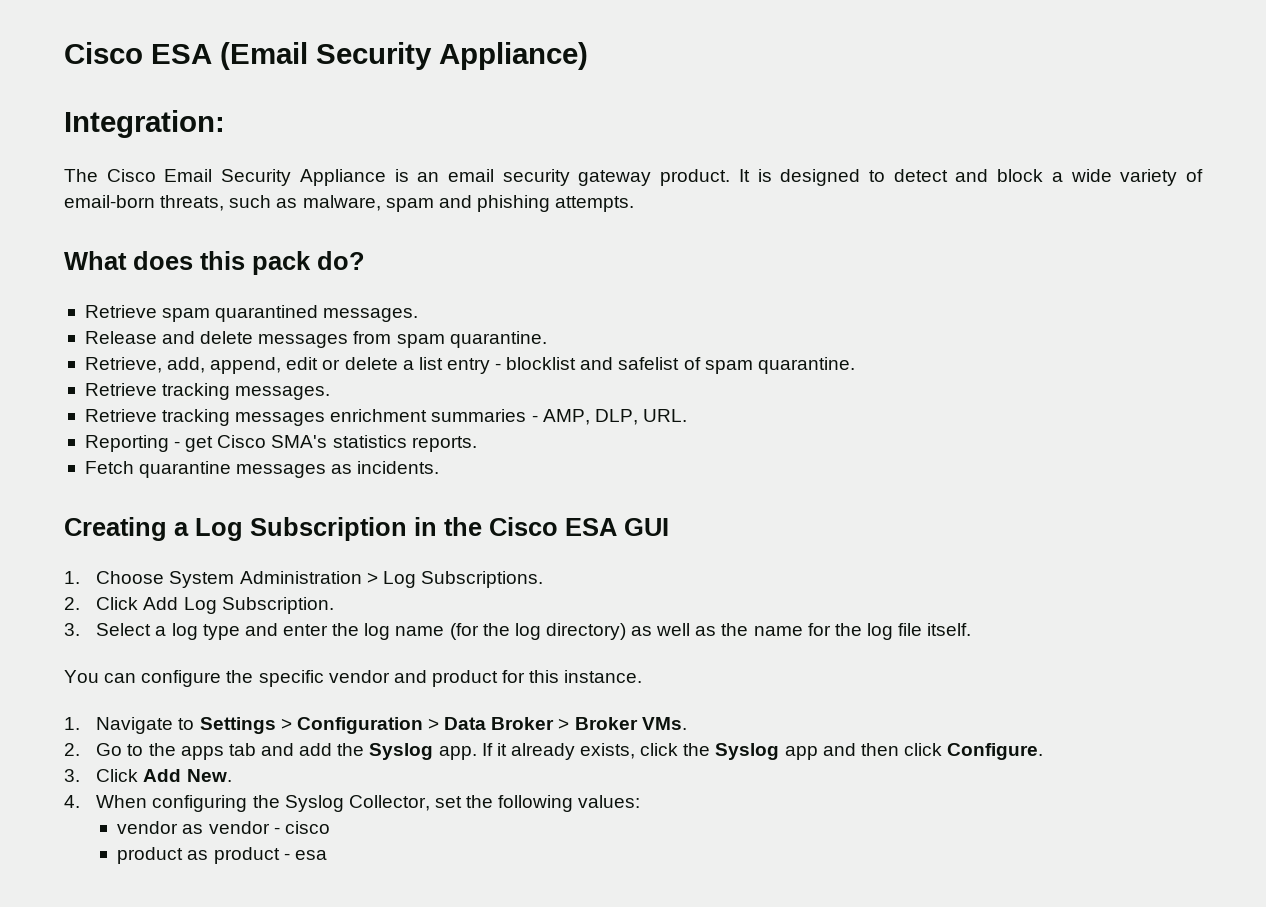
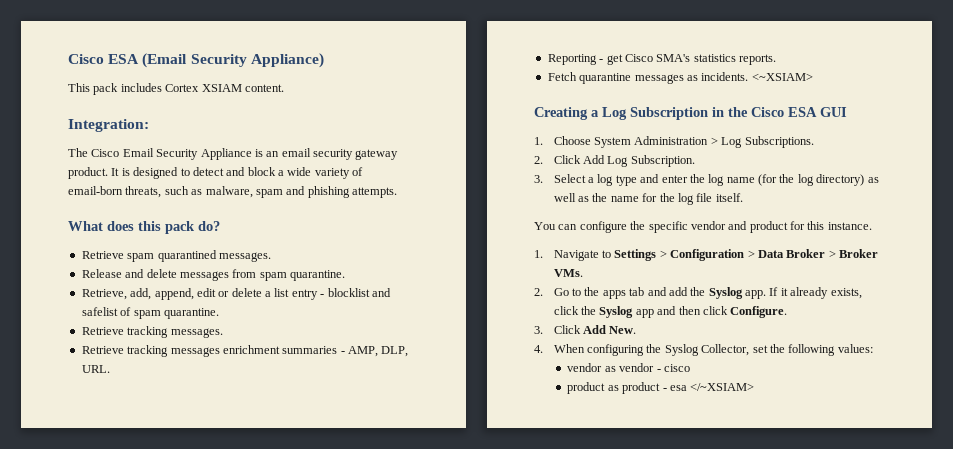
(588, 56) none -> [68,83,284,95] // This pack includes Cortex XSIAM content.
(440, 467) none -> [751,73,813,81] <~XSIAM>
(327, 855) none -> [690,383,755,391] </~XSIAM>

